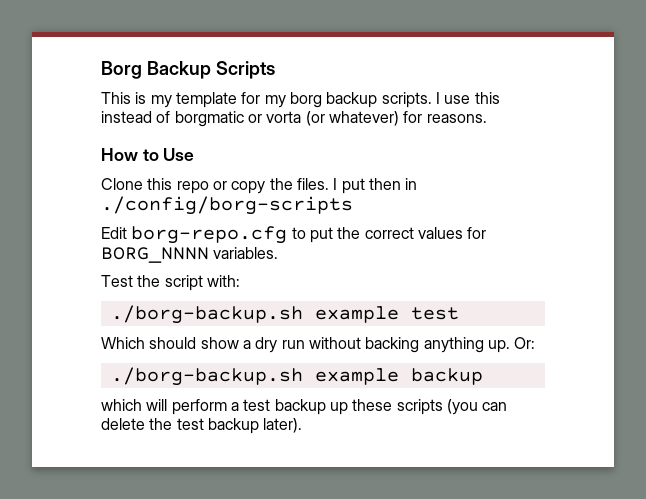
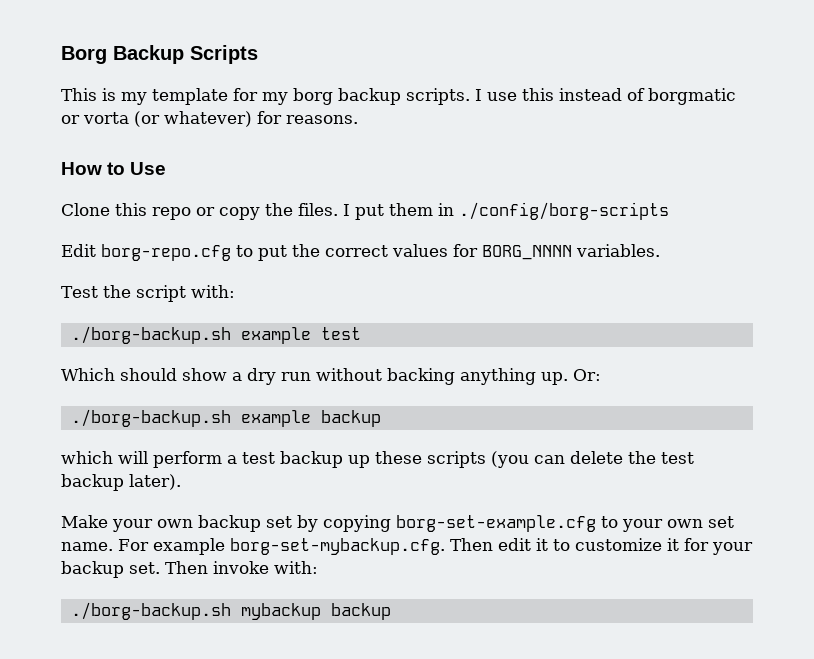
[368,178,401,190] then -> [389,203,433,216] them
(303, 425) none -> [61,515,734,532] [61,538,753,555] [61,561,318,578] [70,602,391,620] // Make your own backup set by copying borg-set-example.cfg to your own set name. For example borg-set-mybackup.cfg. Then edit it to customize it for your backup set. Then invoke with: // ./borg-backup.sh mybackup backup

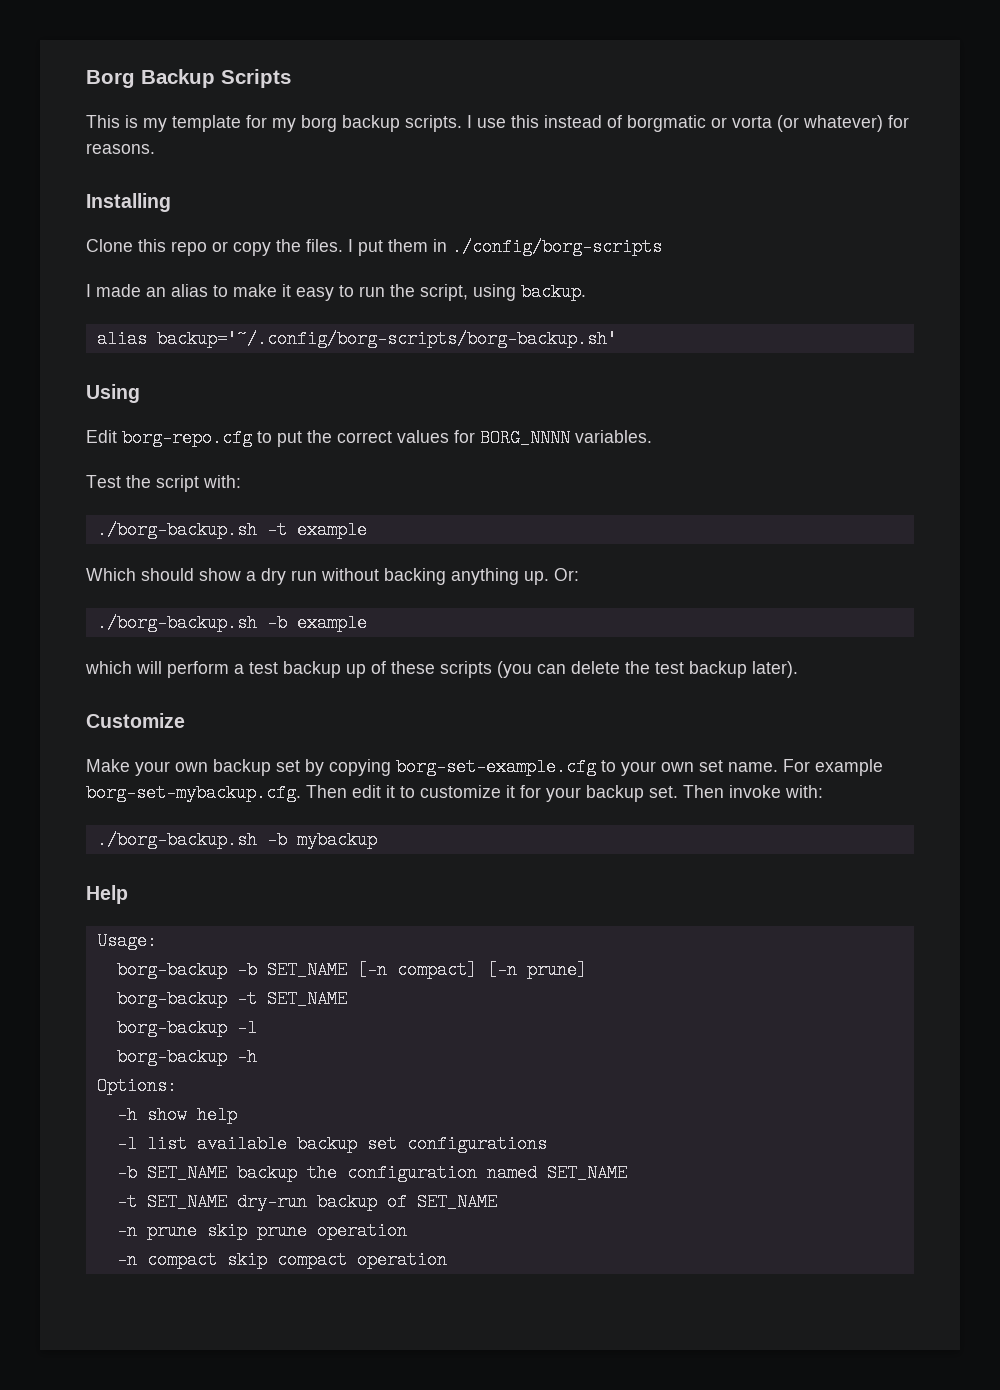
[61,162,167,175] How to Use -> [86,193,171,212] Installing
(669, 211) none -> [86,283,586,301] [96,330,617,348] [86,384,140,403] // I made an alias to make it easy to run the script, using backup. // alias backup='~/.config/borg-scripts/borg-backup.sh' // Using
[240,327,361,344] example test -> [266,521,367,539] -t example
[240,410,381,427] example backup -> [266,614,367,632] -b example
(370, 461) none -> [371,661,386,674] of
(181, 482) none -> [86,713,185,728] // Customize
(231, 611) none -> [266,831,287,849] -b
[330,603,391,620] backup -> [86,885,128,904] [96,932,157,950] [116,961,587,979] [116,990,347,1008] [116,1019,257,1037] [116,1048,257,1066] [96,1077,177,1095] [116,1106,237,1124] [116,1135,547,1153] [116,1164,627,1182] [116,1193,497,1211] [116,1222,407,1240] [116,1251,447,1269] // Help // Usage: // borg-backup -b SET_NAME [-n compact] [-n prune] // borg-backup -t SET_NAME // borg-backup -l // borg-backup -h // Options: // -h show help // -l list available backup set configurations // -b SET_NAME backup the configuration named SET_NAME // -t SET_NAME dry-run backup of SET_NAME // -n prune skip prune operation // -n compact skip compact operation

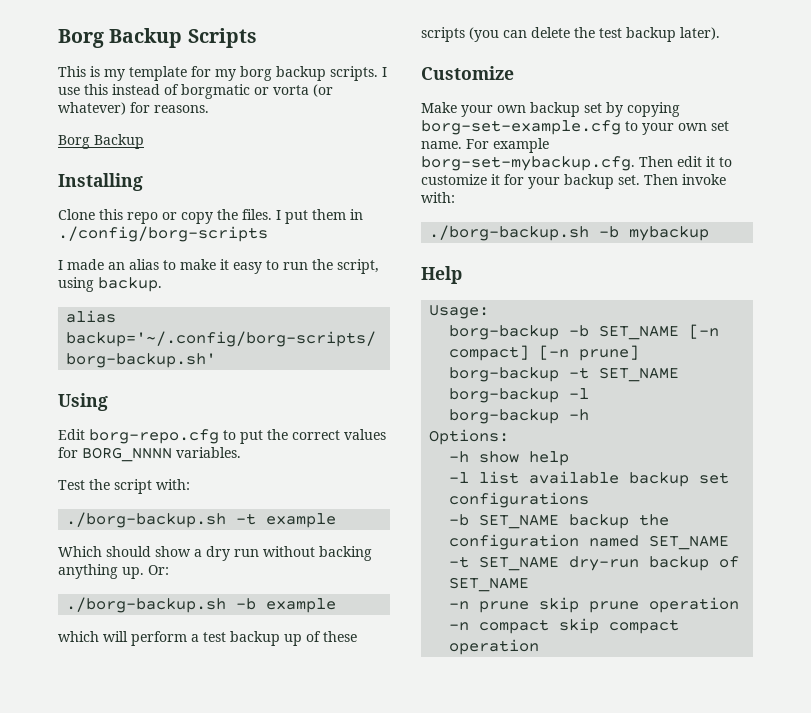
(155, 148) none -> [58,134,144,149] // Borg Backup

